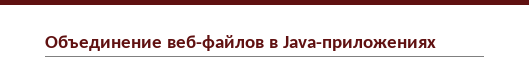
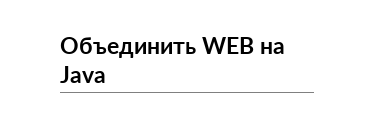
[45,35,437,51] Объединение веб-файлов в Java-приложениях -> [60,37,286,58] [60,66,106,83] Объединить WEB на Java

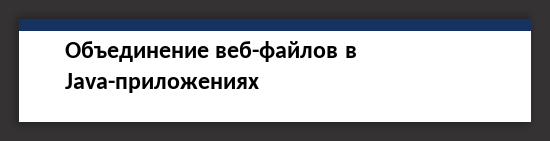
[60,37,286,58] [60,66,106,83] Объединить WEB на Java -> [65,41,357,62] [65,73,259,93] Объединение веб-файлов в Java-приложениях

